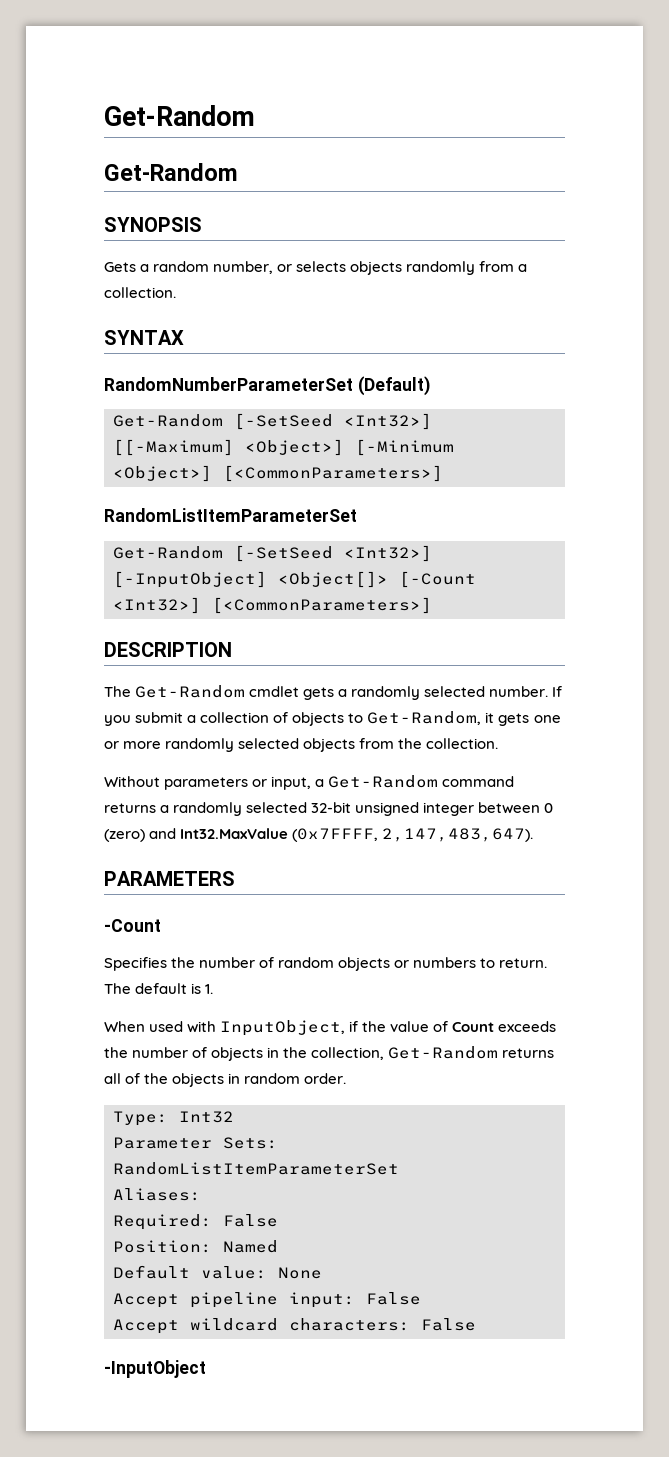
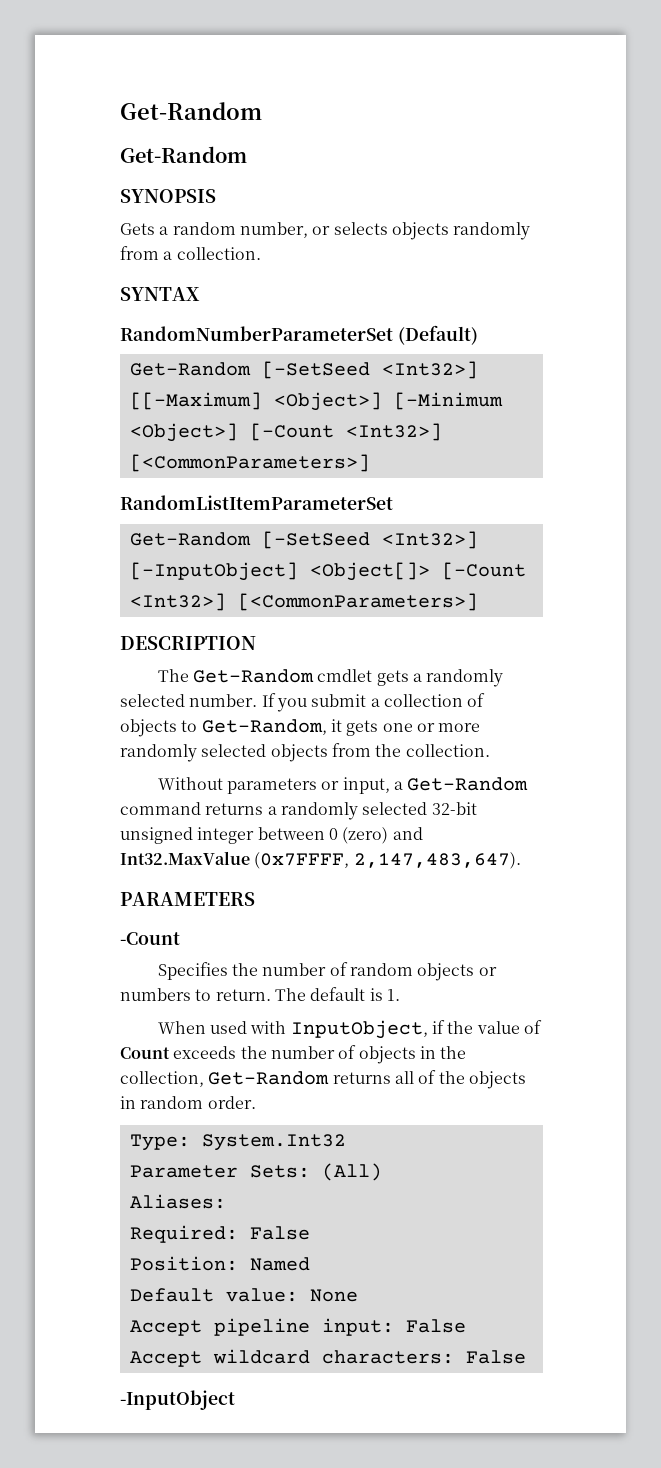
(212, 473) none -> [249,423,442,441] [-Count <Int32>]
[179,1111,234,1123] Int32 -> [201,1134,346,1151] System.Int32
[113,1162,399,1175] RandomListItemParameterSet -> [321,1163,382,1181] (All)

